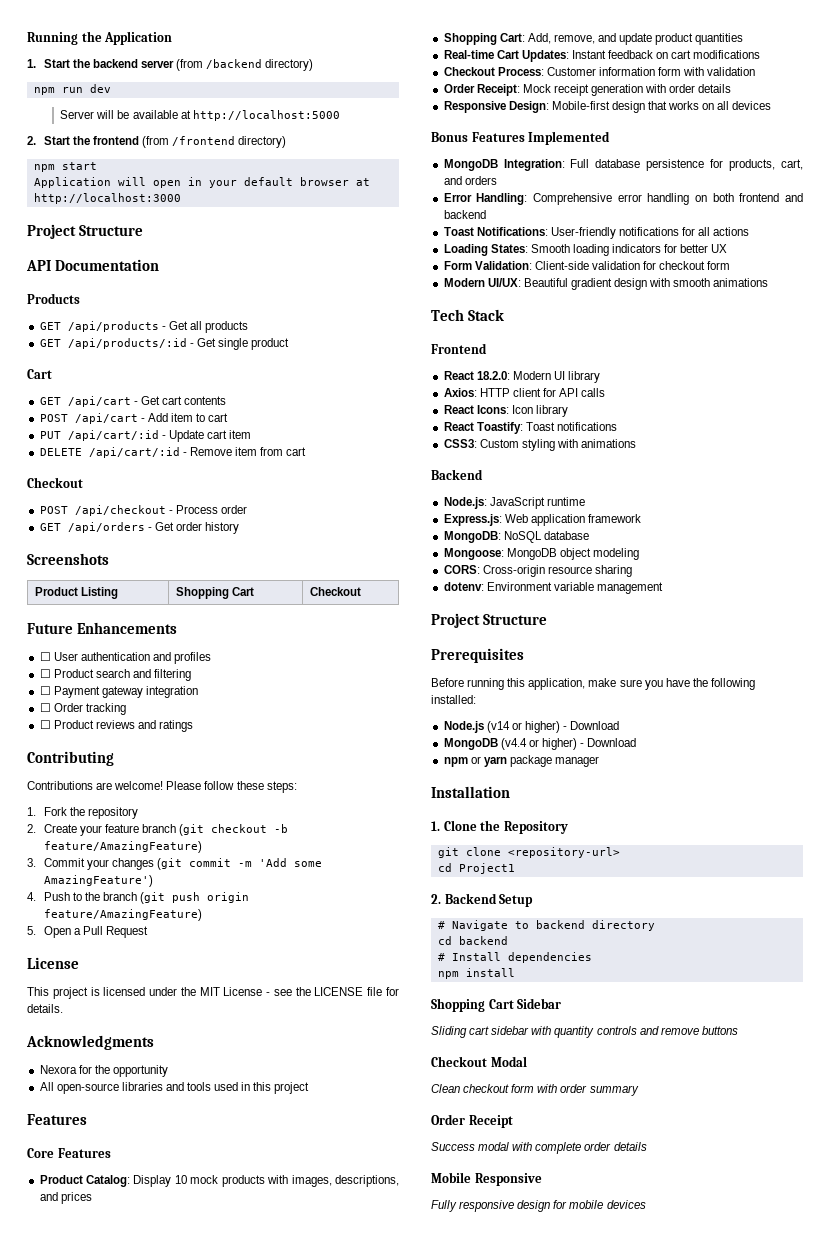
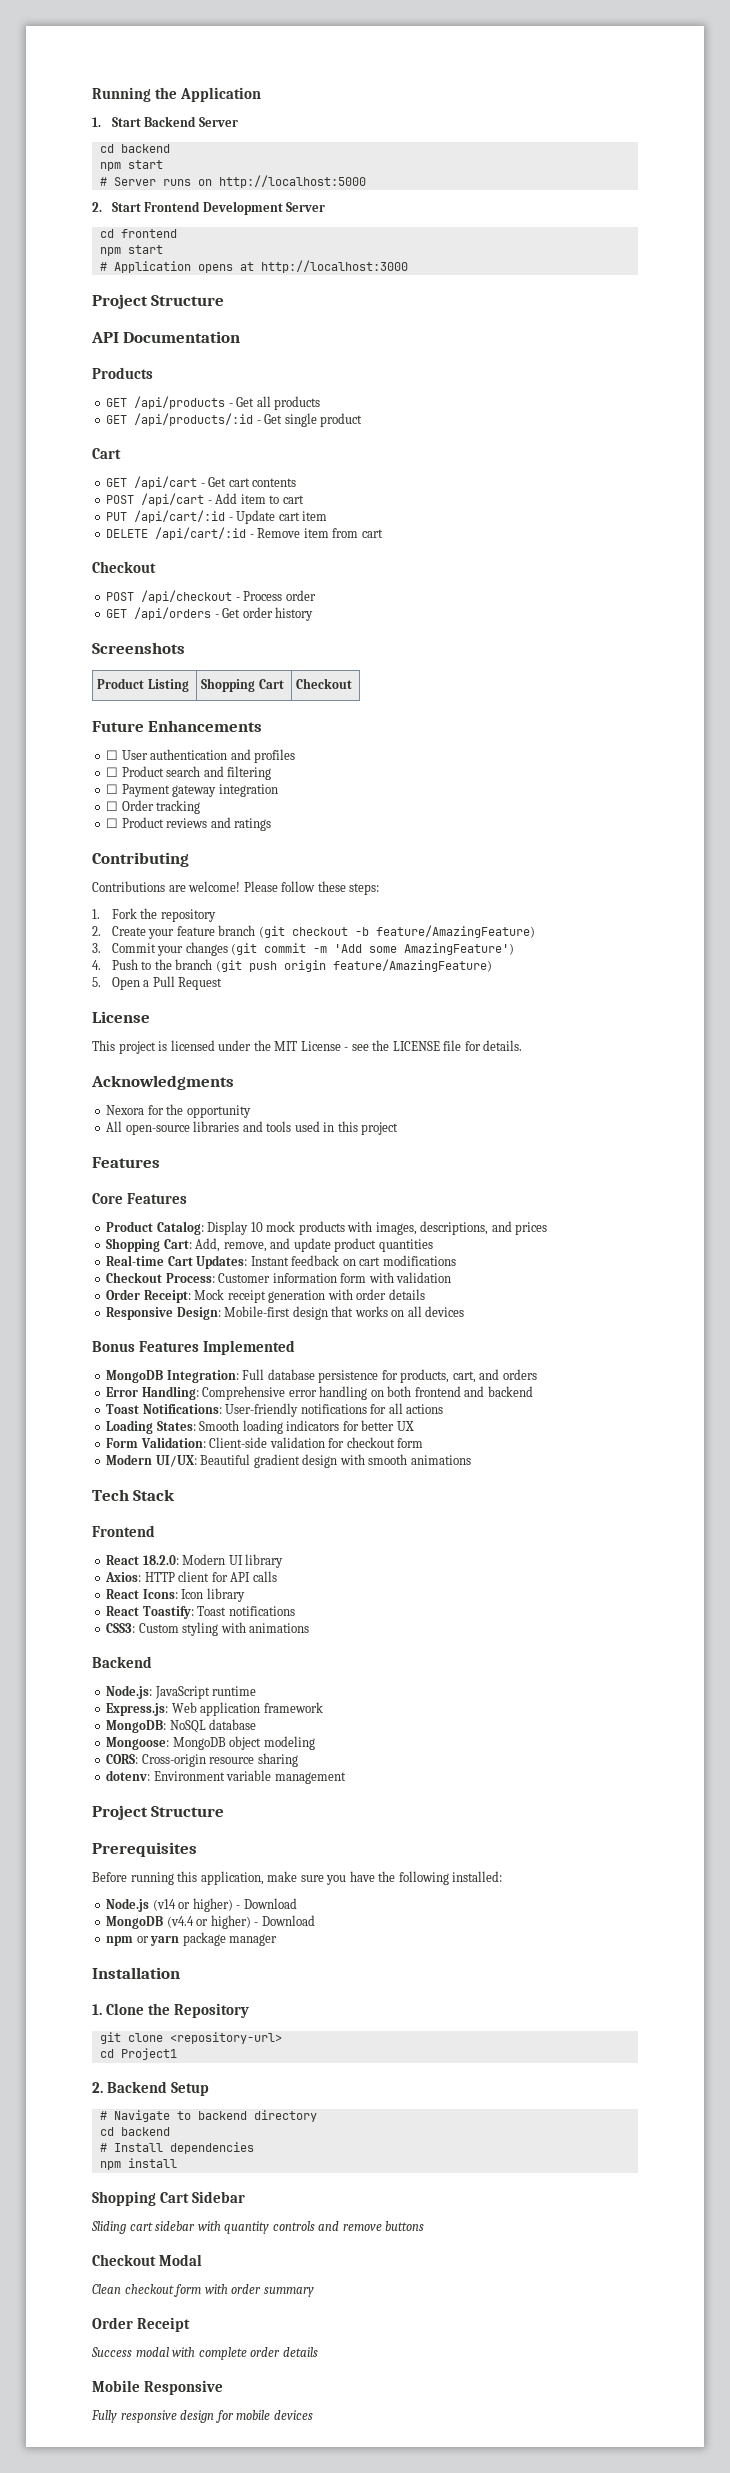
[72,59,314,71] [33,84,111,95] [60,110,340,121] [27,136,287,148] [33,162,97,172] [33,177,349,188] the backend server (from /backend directory) // npm run dev // Server will be available at http://localhost:5000 // 2. Start the frontend (from /frontend directory) // npm start // Application will open in your default browser -> [144,116,238,127] [99,144,170,153] [99,160,163,171] [99,175,366,188] [92,201,326,215] [99,229,177,238] [99,245,163,256] [99,261,233,273] Backend Server // cd backend // npm start // # Server runs on http://localhost:5000 // 2. Start Frontend Development Server // cd frontend // npm start // # Application opens

